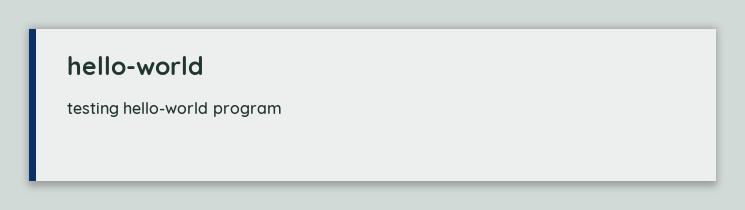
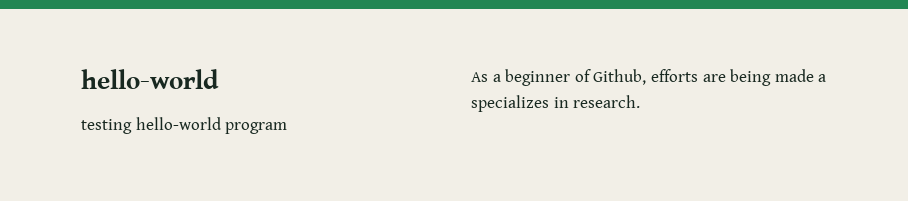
(282, 111) none -> [471,69,827,86] [471,95,641,112] // As a beginner of Github, efforts are being made a specializes in research.

